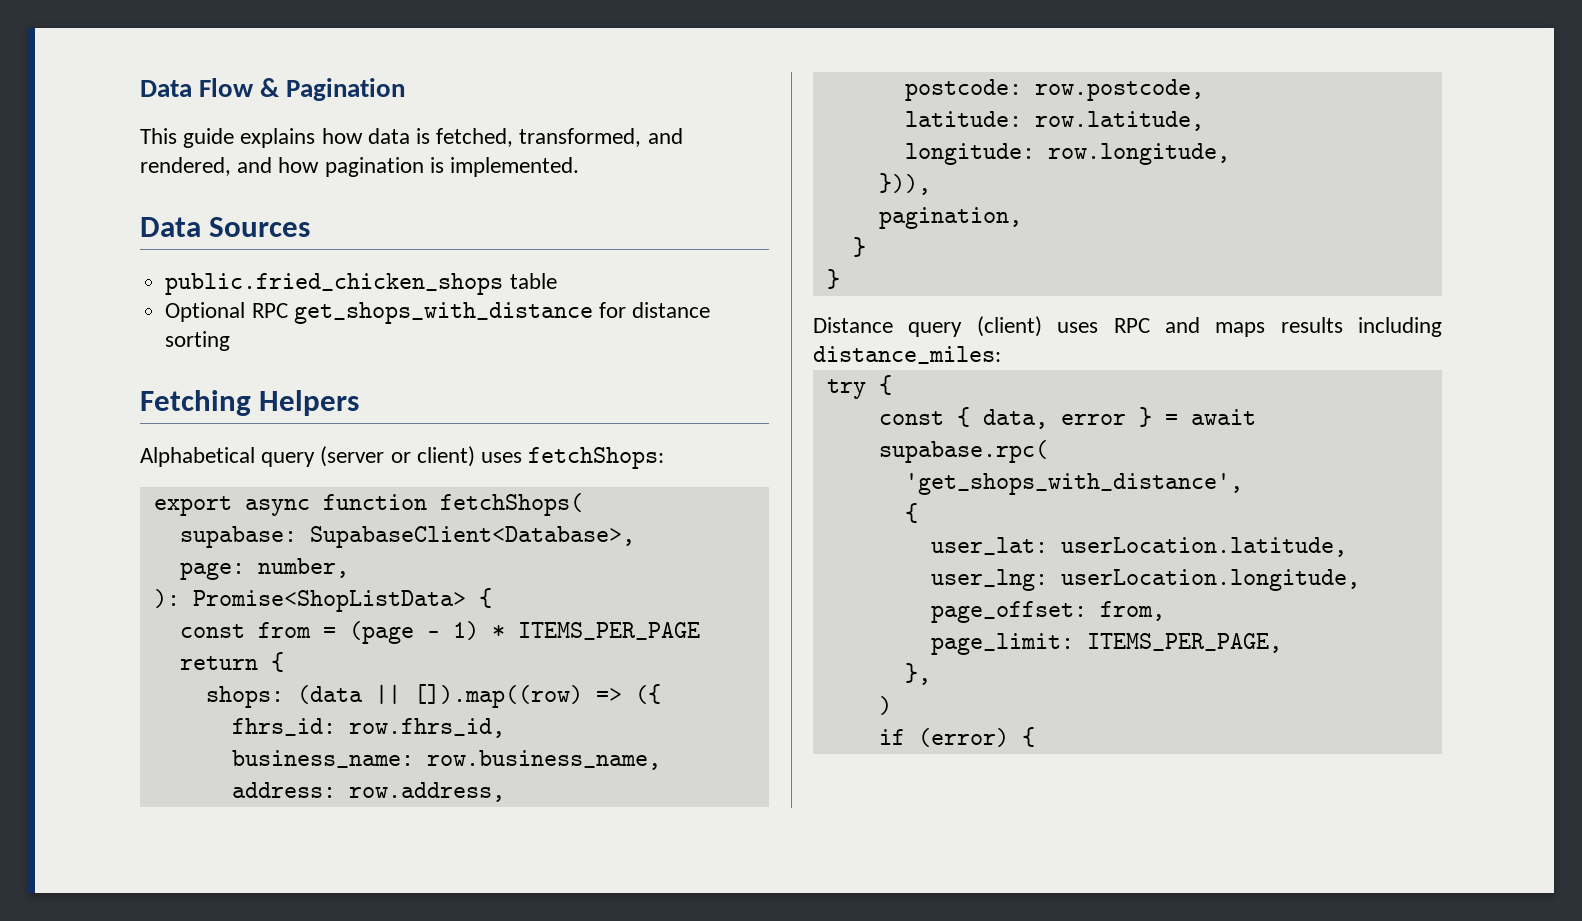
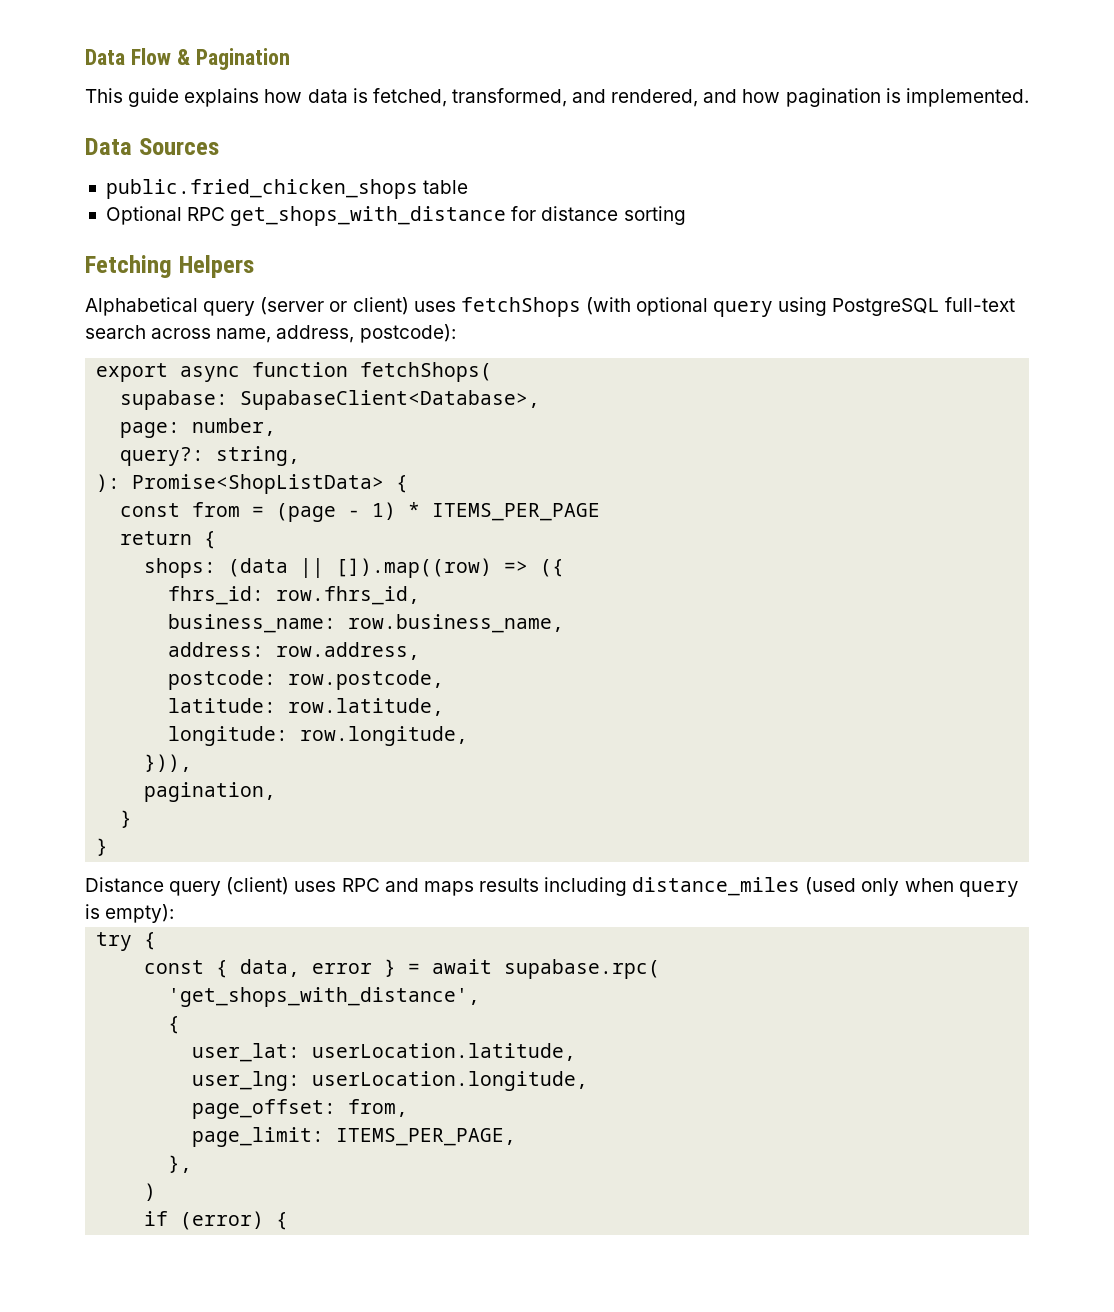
[528,447,665,469] fetchShops: -> [460,297,1015,317] [85,324,456,343] fetchShops (with optional query using PostgreSQL full-text search across name, address, postcode):
(349, 568) none -> [120,446,301,466] // query?: string,
[813,346,1001,364] distance_miles: -> [632,877,1019,897] [85,904,175,923] distance_miles (used only when query is empty):

